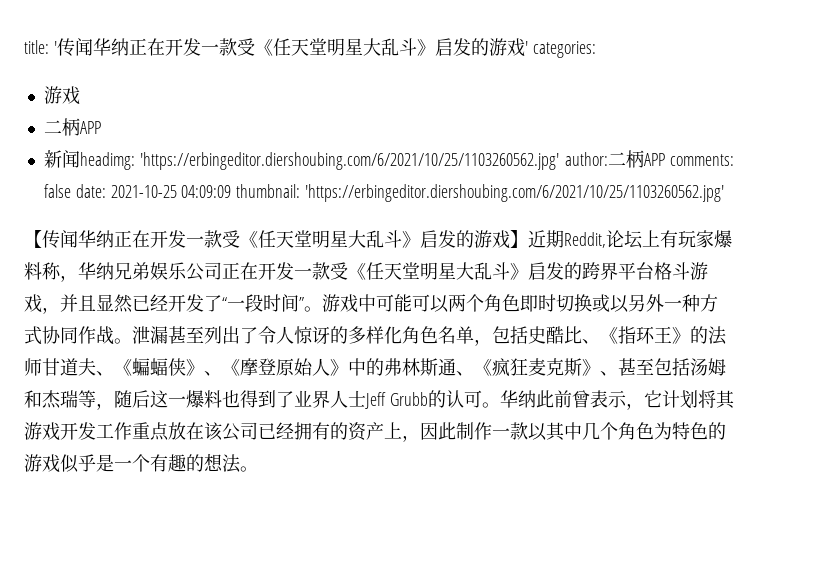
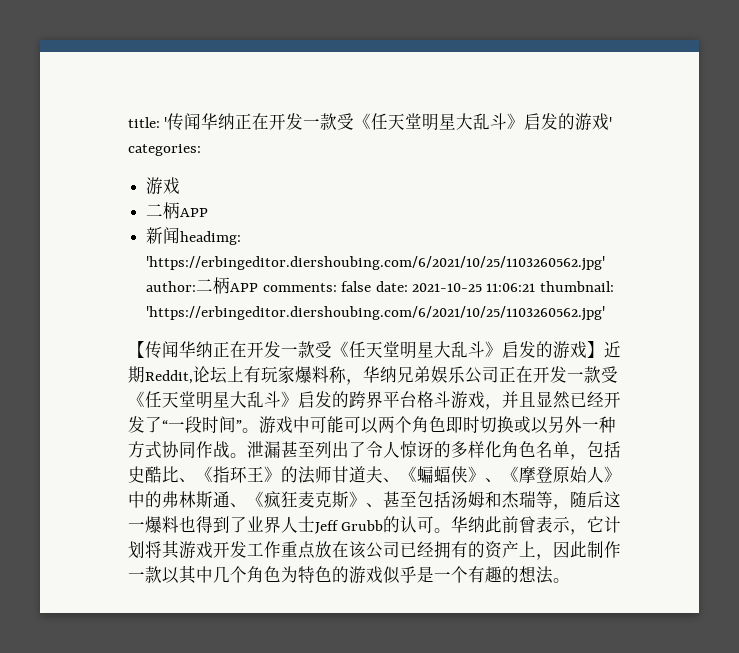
[181,185,232,198] 04:09:09 -> [486,283,536,292] 11:06:21

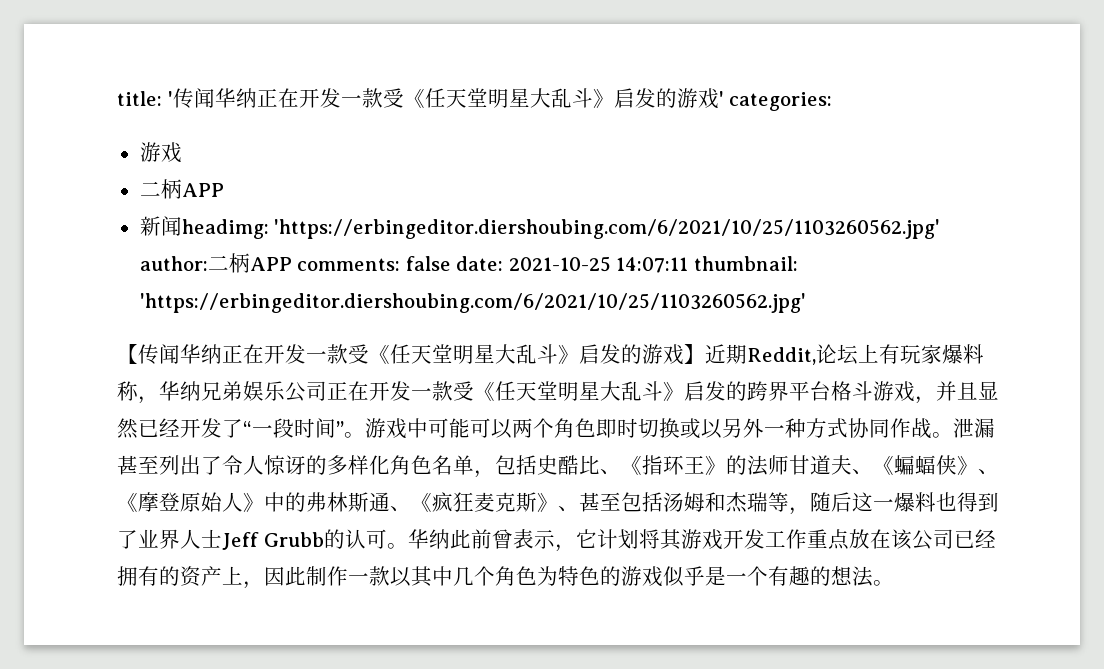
[486,283,536,292] 11:06:21 -> [616,257,689,273] 14:07:11

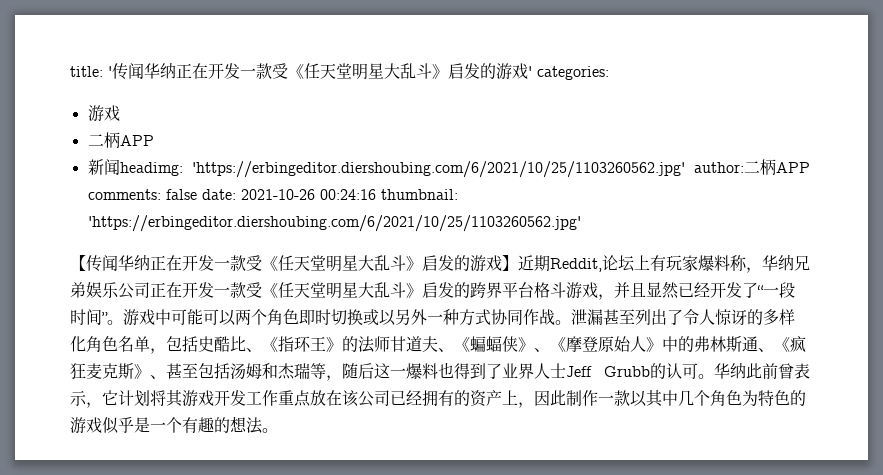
[508,256,689,273] 2021-10-25 14:07:11 -> [240,189,376,200] 2021-10-26 00:24:16

